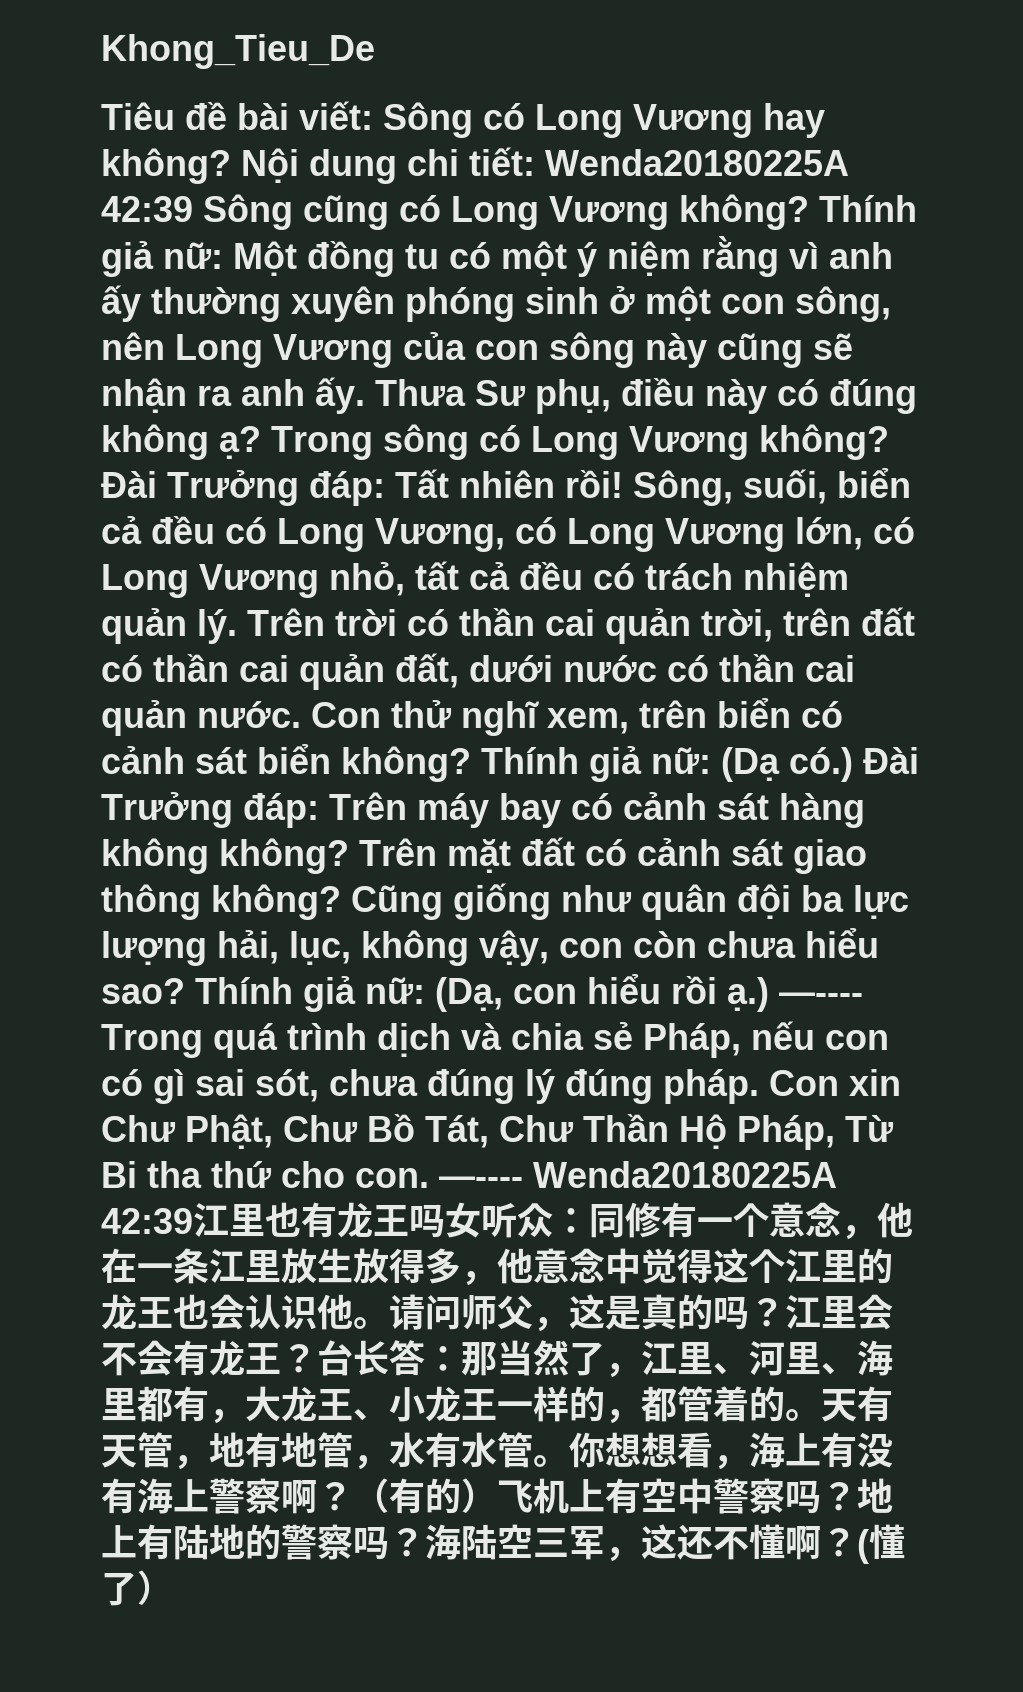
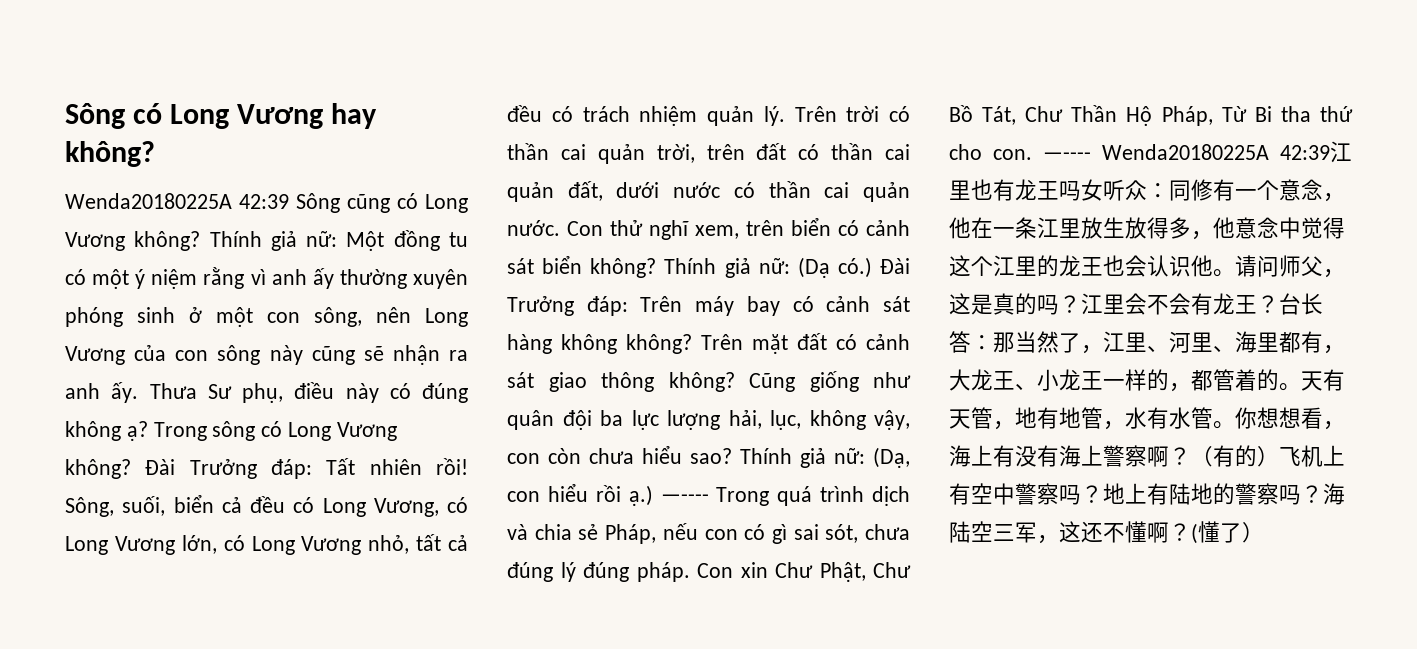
[101,34,375,69] [101,101,373,130] Khong_Tieu_De // Tiêu đề bài viết: -> (65, 116) none
[241,147,535,184] Nội dung chi tiết: -> (155, 154) //

